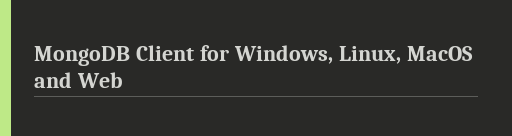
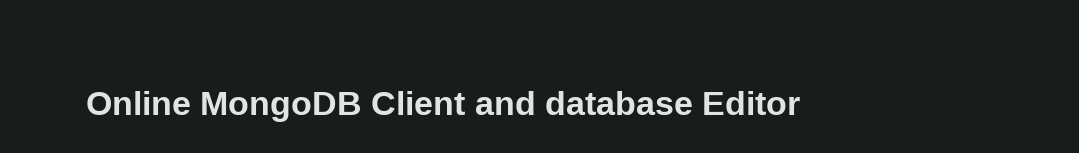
(34, 56) none -> [86,91,191,115] Online
[199,45,473,64] [34,72,123,88] for Windows, Linux, MacOS and Web -> [474,91,800,115] and database Editor

